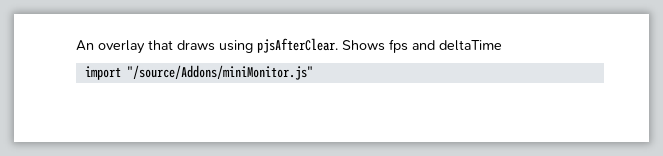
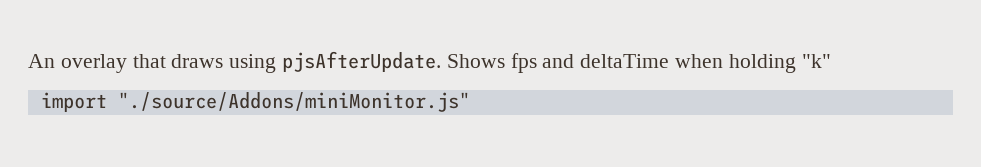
[257,38,338,53] pjsAfterClear. -> [282,51,442,72] pjsAfterUpdate.
(502, 45) none -> [675,54,831,73] when holding "k"
[126,65,313,80] "/source/Addons/miniMonitor.js" -> [117,92,470,112] "./source/Addons/miniMonitor.js"

